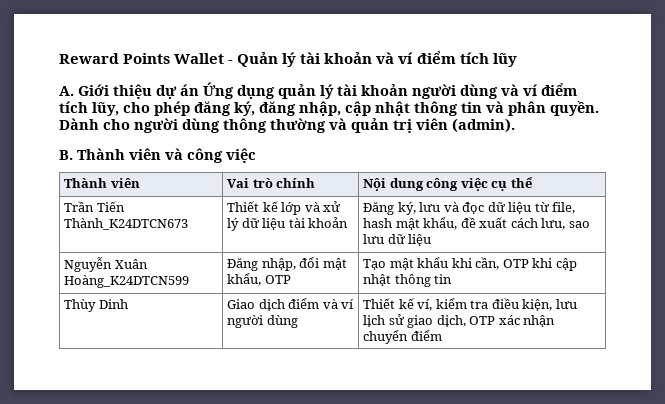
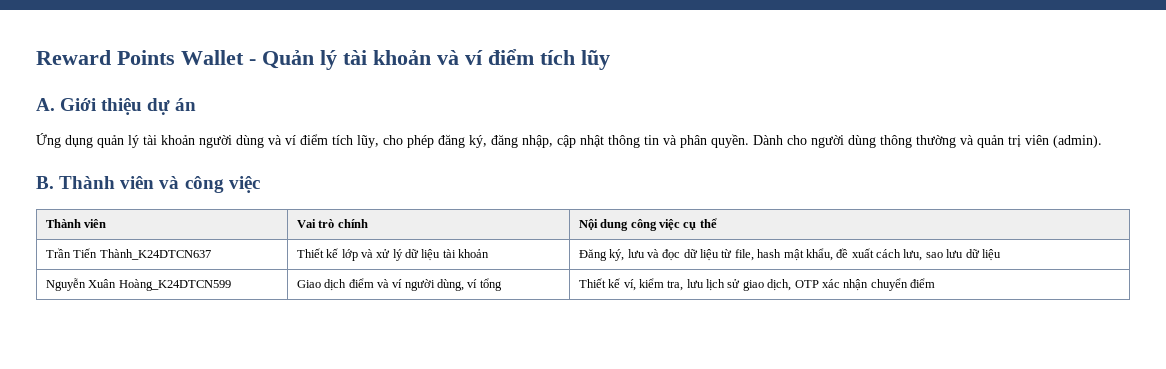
(199, 90) none -> (196, 104) //
[64,218,189,230] Thành_K24DTCN673 -> [99,249,211,260] Thành_K24DTCN637
[227,257,347,271] [227,273,291,286] [363,257,577,271] [363,274,453,287] [64,299,128,312] | Đăng nhập, đổi mật khẩu, OTP | Tạo mật khẩu khi cần, OTP khi cập nhật thông tin // Thùy Dinh -> (231, 285) none
[266,315,298,328] dùng -> [437,278,502,291] dùng, ví tổng
[470,298,553,311] tra điều kiện, -> [667,280,684,291] tra,

